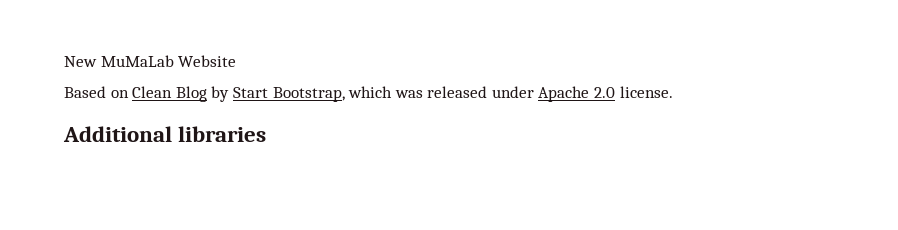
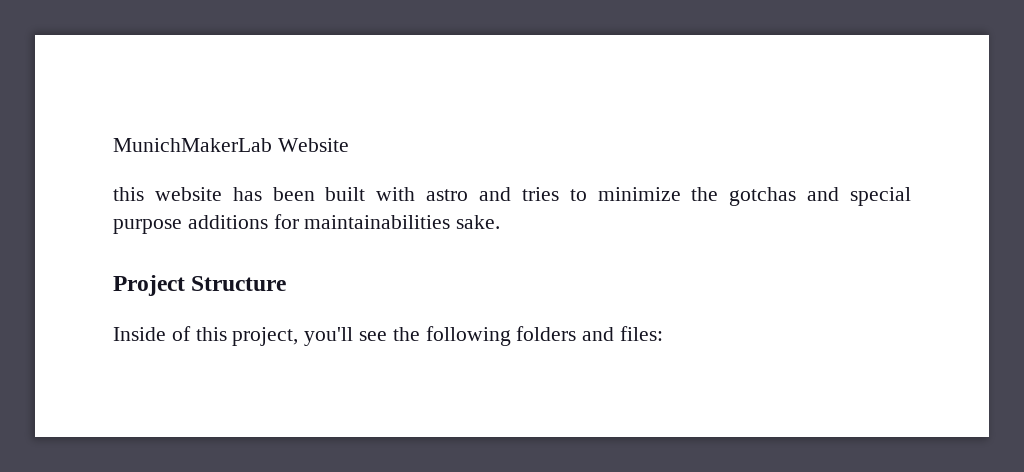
[64,55,174,67] New MuMaLab -> [113,138,272,152] MunichMakerLab
[64,86,673,102] [63,126,267,142] Based on Clean Blog by Start Bootstrap, which was released under Apache 2.0 license. // Additional libraries -> [113,187,911,206] [113,214,501,234] [113,275,287,296] [113,326,664,346] this website has been built with astro and tries to minimize the gotchas and special purpose additions for maintainabilities sake. // Project Structure // Inside of this project, you'll see the following folders and files:

